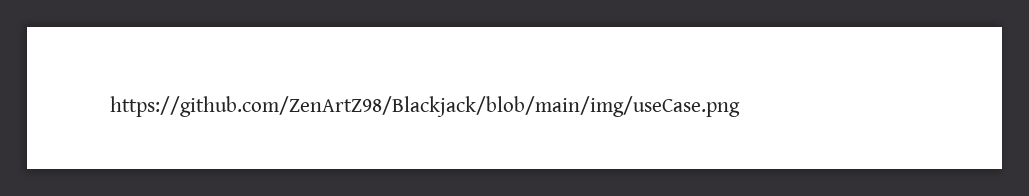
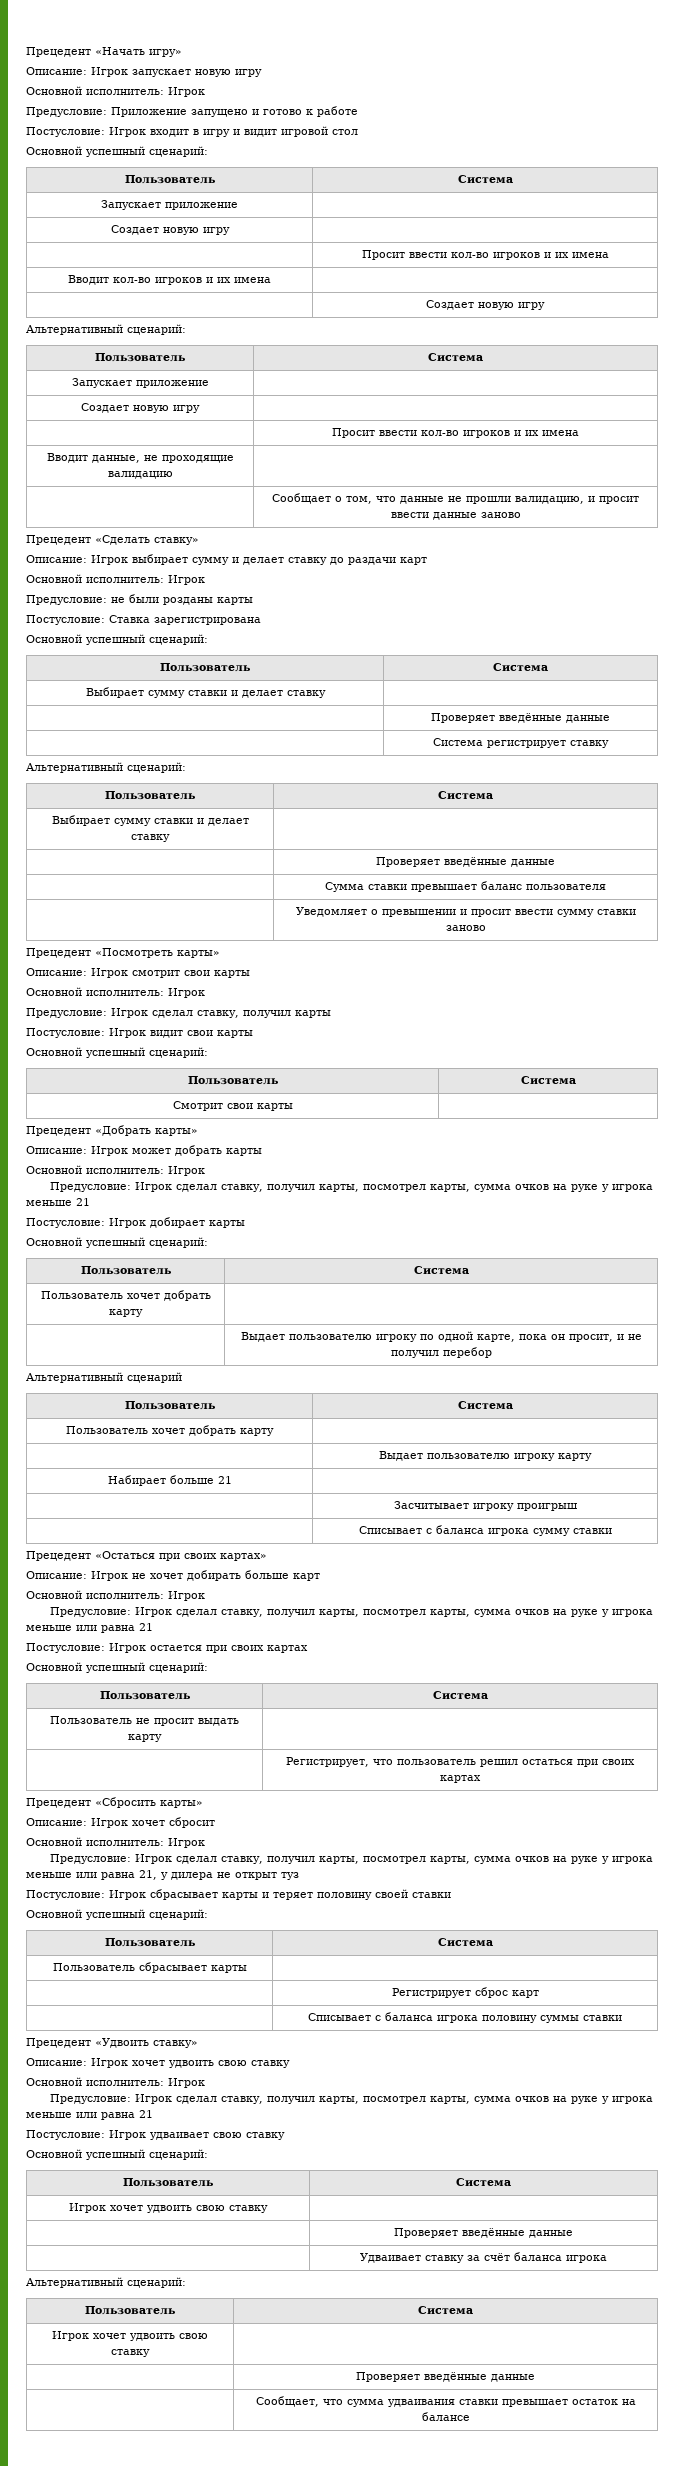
[110,96,740,117] https://github.com/ZenArtZ98/Blackjack/blob/main/img/useCase.png -> [26,47,182,57] [26,67,262,77] [26,86,205,97] [26,106,358,117] [26,126,358,137] [26,146,208,157] [124,175,216,184] [457,175,513,183] [101,200,238,210] [110,225,230,235] [361,250,609,260] [68,275,271,285] [426,300,545,310] [26,324,186,335] [95,353,186,362] [428,353,483,361] [71,378,209,388] [81,403,200,413] [332,428,579,438] [46,453,234,463] [107,471,173,479] [272,493,639,504] [390,512,521,520] [26,535,199,545] [26,554,427,565] [26,574,205,585] [26,594,253,605] [26,615,261,625] [26,634,208,645] [160,663,251,672] [493,663,548,671] [85,687,326,698] [431,713,610,723] [433,738,609,748] [26,762,186,773] [105,791,196,800] [438,791,493,799] [51,815,249,826] [131,834,170,842] [376,857,555,867] [325,881,606,892] [295,907,636,917] [445,925,486,931] [26,948,220,958] [26,968,250,978] [26,987,205,998] [26,1008,331,1018] [26,1028,253,1038] [26,1047,208,1058] [187,1076,279,1085] [520,1076,576,1084] [172,1101,293,1111] [26,1125,198,1136] [26,1145,262,1156] [26,1165,205,1176] [49,1182,653,1192] [26,1198,90,1206] [26,1217,245,1228] [26,1237,208,1248] [80,1266,172,1275] [413,1266,469,1274] [40,1290,211,1301] [109,1309,143,1317] [240,1331,642,1342] [390,1347,492,1358] [26,1372,182,1383] [124,1401,216,1410] [457,1401,513,1409] [66,1425,274,1436] [379,1451,592,1461] [107,1475,232,1486] [393,1501,577,1511] [358,1525,612,1536] [26,1551,267,1561] [26,1570,320,1581] [26,1590,205,1601] [49,1607,653,1617] [26,1623,153,1633] [26,1643,308,1653] [26,1662,208,1673] [99,1691,191,1700] [432,1691,488,1699] [49,1716,239,1726] [128,1734,162,1742] [286,1757,635,1767] [440,1775,481,1783] [26,1797,203,1808] [26,1817,215,1828] [26,1837,205,1848] [49,1854,653,1864] [26,1870,299,1880] [26,1889,451,1900] [26,1909,208,1920] [104,1938,196,1947] [437,1938,493,1946] [52,1962,247,1973] [391,1987,539,1998] [308,2012,622,2023] [26,2038,198,2048] [26,2058,290,2068] [26,2077,205,2088] [49,2094,653,2104] [26,2110,153,2120] [26,2130,285,2140] [26,2149,208,2160] [123,2178,214,2187] [456,2178,511,2186] [69,2203,268,2213] [394,2228,573,2238] [360,2252,607,2263] [26,2277,186,2288] [85,2306,176,2315] [418,2306,473,2314] [51,2331,208,2341] [111,2349,150,2357] [356,2372,535,2382] [255,2396,636,2407] [421,2412,470,2421] Прецедент «Начать игру» // Описание: Игрок запускает новую игру // Основной исполнитель: Игрок // Предусловие: Приложение запущено и готово к работе // Постусловие: Игрок входит в игру и видит игровой стол // Основной успешный сценарий: // Пользователь | Система // Запускает приложение | // Создает новую игру | // | Просит ввести кол-во игроков и их имена // Вводит кол-во игроков и их имена | // | Создает новую игру // Альтернативный сценарий: // Пользователь | Система // Запускает приложение | // Создает новую игру | // | Просит ввести кол-во игроков и их имена // Вводит данные, не проходящие валидацию | // | Сообщает о том, что данные не прошли валидацию, и просит ввести данные заново // Прецедент «Сделать ставку» // Описание: Игрок выбирает сумму и делает ставку до раздачи карт // Основной исполнитель: Игрок // Предусловие: не были розданы карты // Постусловие: Ставка зарегистрирована // Основной успешный сценарий: // Пользователь | Система // Выбирает сумму ставки и делает ставку | // | Проверяет введённые данные // | Система регистрирует ставку // Альтернативный сценарий: // Пользователь | Система // Выбирает сумму ставки и делает ставку | // | Проверяет введённые данные // | Сумма ставки превышает баланс пользователя // | Уведомляет о превышении и просит ввести сумму ставки заново // Прецедент «Посмотреть карты» // Описание: Игрок смотрит свои карты // Основной исполнитель: Игрок // Предусловие: Игрок сделал ставку, получил карты // Постусловие: Игрок видит свои карты // Основной успешный сценарий: // Пользователь | Система // Смотрит свои карты | // Прецедент «Добрать карты» // Описание: Игрок может добрать карты // Основной исполнитель: Игрок // Предусловие: Игрок сделал ставку, получил карты, посмотрел карты, сумма очков на руке у игрока меньше 21 // Постусловие: Игрок добирает карты // Основной успешный сценарий: // Пользователь | Система // Пользователь хочет добрать карту | // | Выдает пользователю игроку по одной карте, пока он просит, и не получил перебор // Альтернативный сценарий // Пользователь | Система // Пользователь хочет добрать карту | // | Выдает пользователю игроку карту // Набирает больше 21 | // | Засчитывает игроку проигрыш // | Списывает с баланса игрока сумму ставки // Прецедент «Остаться при своих картах» // Описание: Игрок не хочет добирать больше карт // Основной исполнитель: Игрок // Предусловие: Игрок сделал ставку, получил карты, посмотрел карты, сумма очков на руке у игрока меньше или равна 21 // Постусловие: Игрок остается при своих картах // Основной успешный сценарий: // Пользователь | Система // Пользователь не просит выдать карту | // | Регистрирует, что пользователь решил остаться при своих картах // Прецедент «Сбросить карты» // Описание: Игрок хочет сбросит // Основной исполнитель: Игрок // Предусловие: Игрок сделал ставку, получил карты, посмотрел карты, сумма очков на руке у игрока меньше или равна 21, у дилера не открыт туз // Постусловие: Игрок сбрасывает карты и теряет половину своей ставки // Основной успешный сценарий: // Пользователь | Система // Пользователь сбрасывает карты | // | Регистрирует сброс карт // | Списывает с баланса игрока половину суммы ставки // Прецедент «Удвоить ставку» // Описание: Игрок хочет удвоить свою ставку // Основной исполнитель: Игрок // Предусловие: Игрок сделал ставку, получил карты, посмотрел карты, сумма очков на руке у игрока меньше или равна 21 // Постусловие: Игрок удваивает свою ставку // Основной успешный сценарий: // Пользователь | Система // Игрок хочет удвоить свою ставку | // | Проверяет введённые данные // | Удваивает ставку за счёт баланса игрока // Альтернативный сценарий: // Пользователь | Система // Игрок хочет удвоить свою ставку | // | Проверяет введённые данные // | Сообщает, что сумма удваивания ставки превышает остаток на балансе

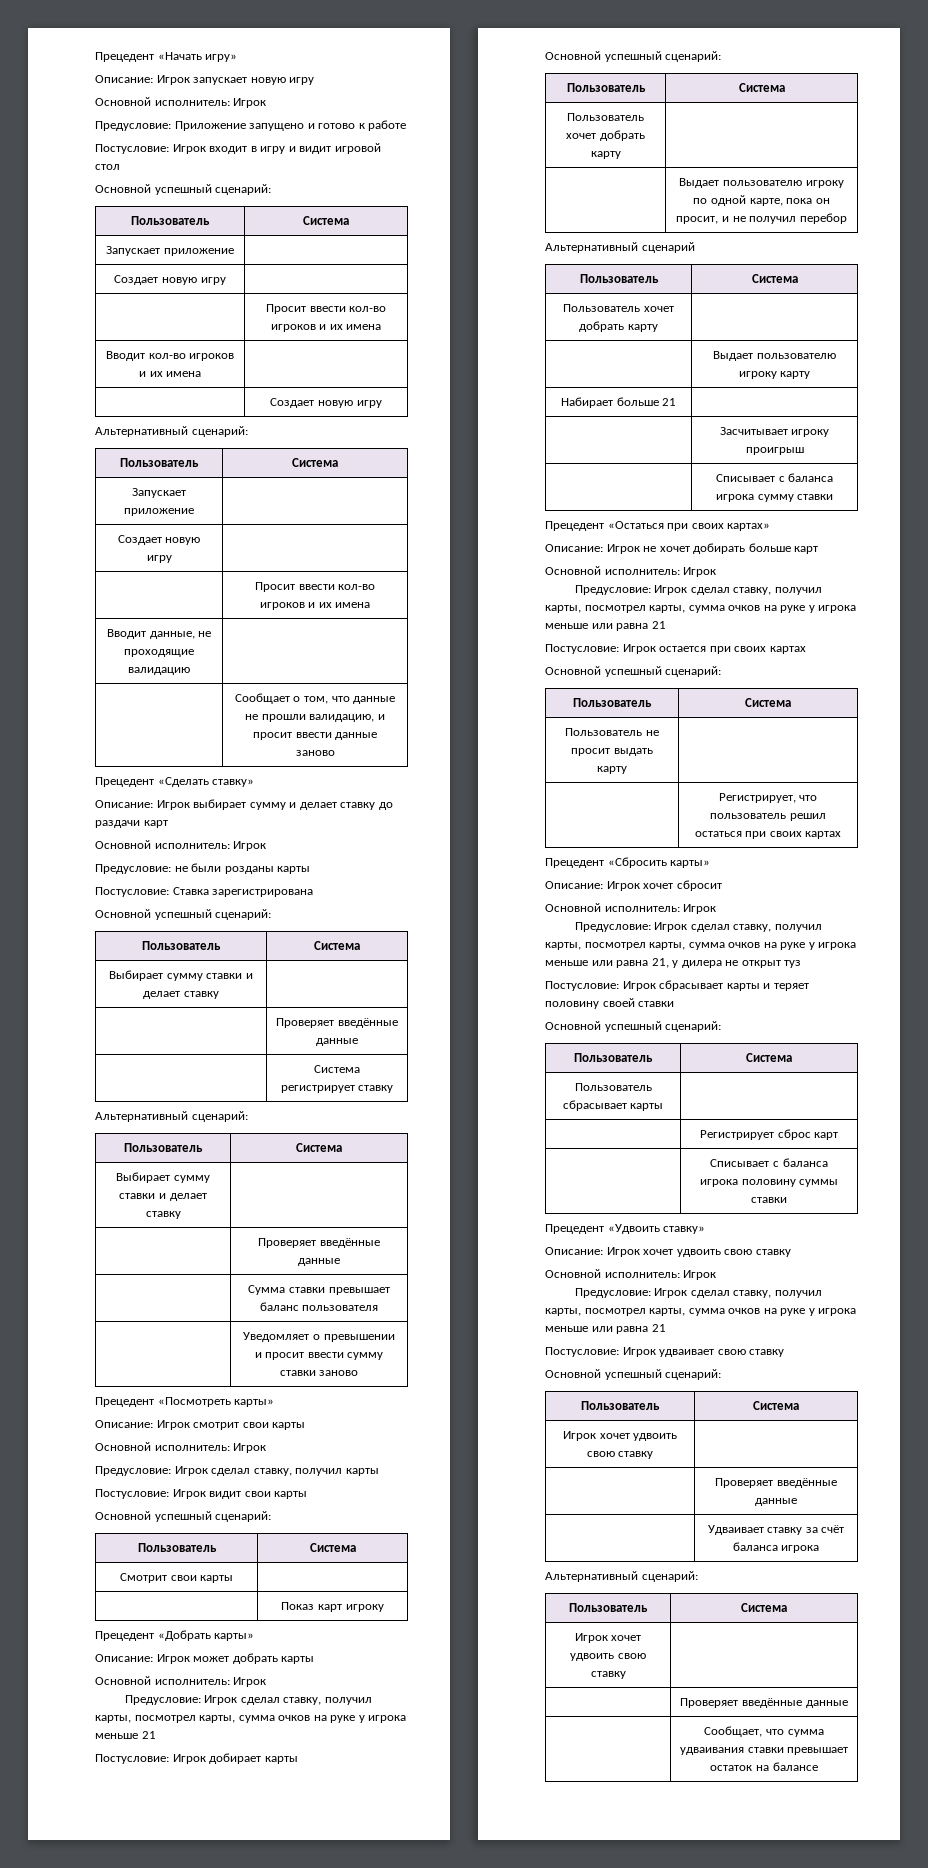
(293, 1107) none -> [281,1602,384,1612] // | Показ карт игроку

